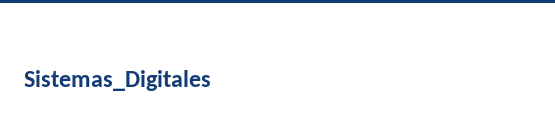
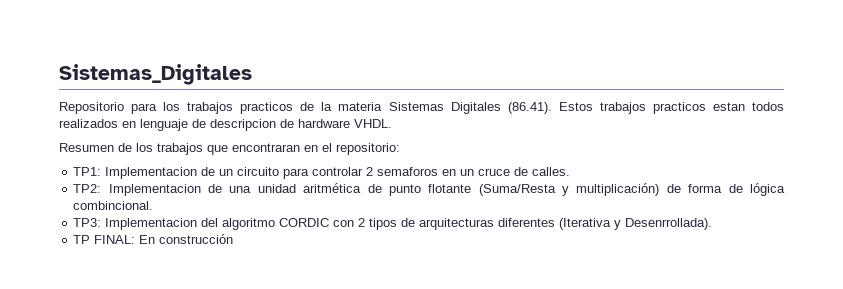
(211, 80) none -> [59,102,785,114] [59,119,392,131] [59,143,400,155] [73,167,571,179] [73,183,785,196] [73,201,154,210] [73,218,713,230] [73,234,234,244] // Repositorio para los trabajos practicos de la materia Sistemas Digitales (86.41). Estos trabajos practicos estan todos realizados en lenguaje de descripcion de hardware VHDL. // Resumen de los trabajos que encontraran en el repositorio: // TP1: Implementacion de un circuito para controlar 2 semaforos en un cruce de calles. // TP2: Implementacion de una unidad aritmética de punto flotante (Suma/Resta y multiplicación) de forma de lógica combincional. // TP3: Implementacion del algoritmo CORDIC con 2 tipos de arquitecturas diferentes (Iterativa y Desenrrollada). // TP FINAL: En construcción

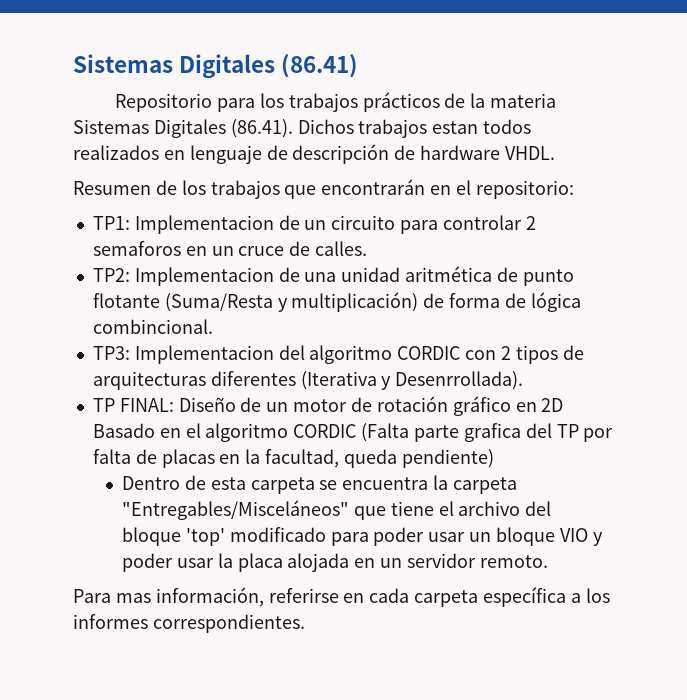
[59,64,252,85] Sistemas_Digitales -> [73,54,359,79] Sistemas Digitales (86.41)
[240,102,294,114] practicos -> [362,92,440,112] prácticos
[558,102,706,114] Estos trabajos practicos -> [297,119,428,138] Dichos trabajos
[210,119,276,131] descripcion -> [292,144,390,164] descripción
[232,143,300,152] encontraran -> [321,179,426,195] encontrarán
[139,234,234,244] En construcción -> [178,396,564,416] [92,423,614,442] [92,449,494,468] [121,475,517,494] [121,500,552,520] [121,527,603,546] [121,553,548,572] [73,587,610,607] [73,614,305,633] Diseño de un motor de rotación gráfico en 2D Basado en el algoritmo CORDIC (Falta parte grafica del TP por falta de placas en la facultad, queda pendiente) // Dentro de esta carpeta se encuentra la carpeta "Entregables/Misceláneos" que tiene el archivo del bloque 'top' modificado para poder usar un bloque VIO y poder usar la placa alojada en un servidor remoto. // Para mas información, referirse en cada carpeta específica a los informes correspondientes.

